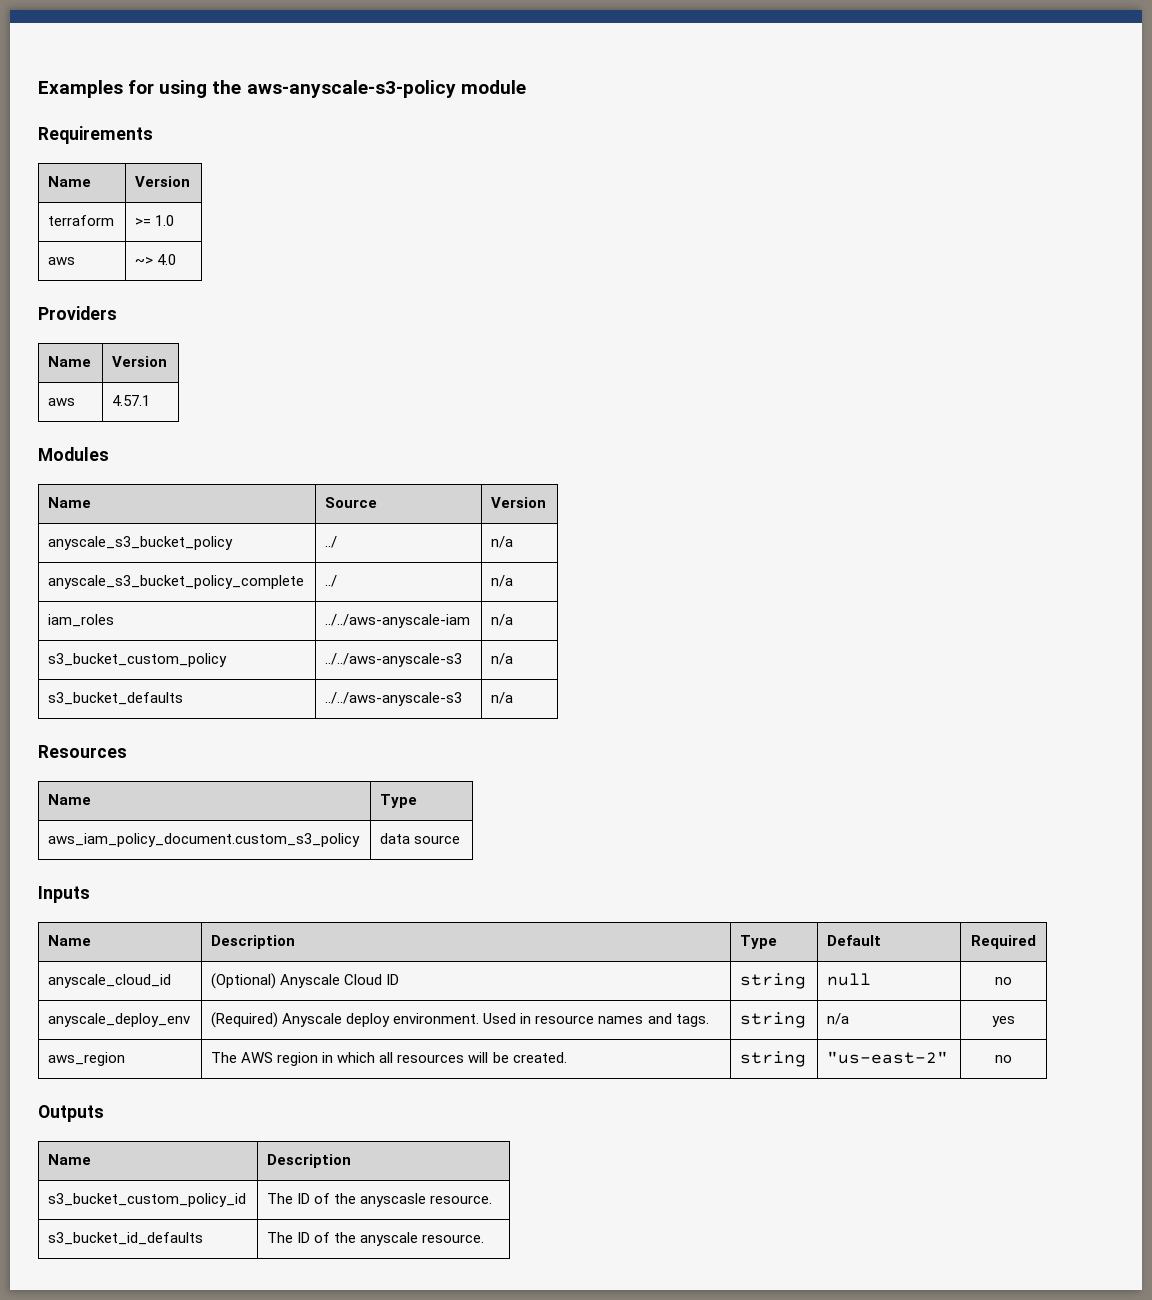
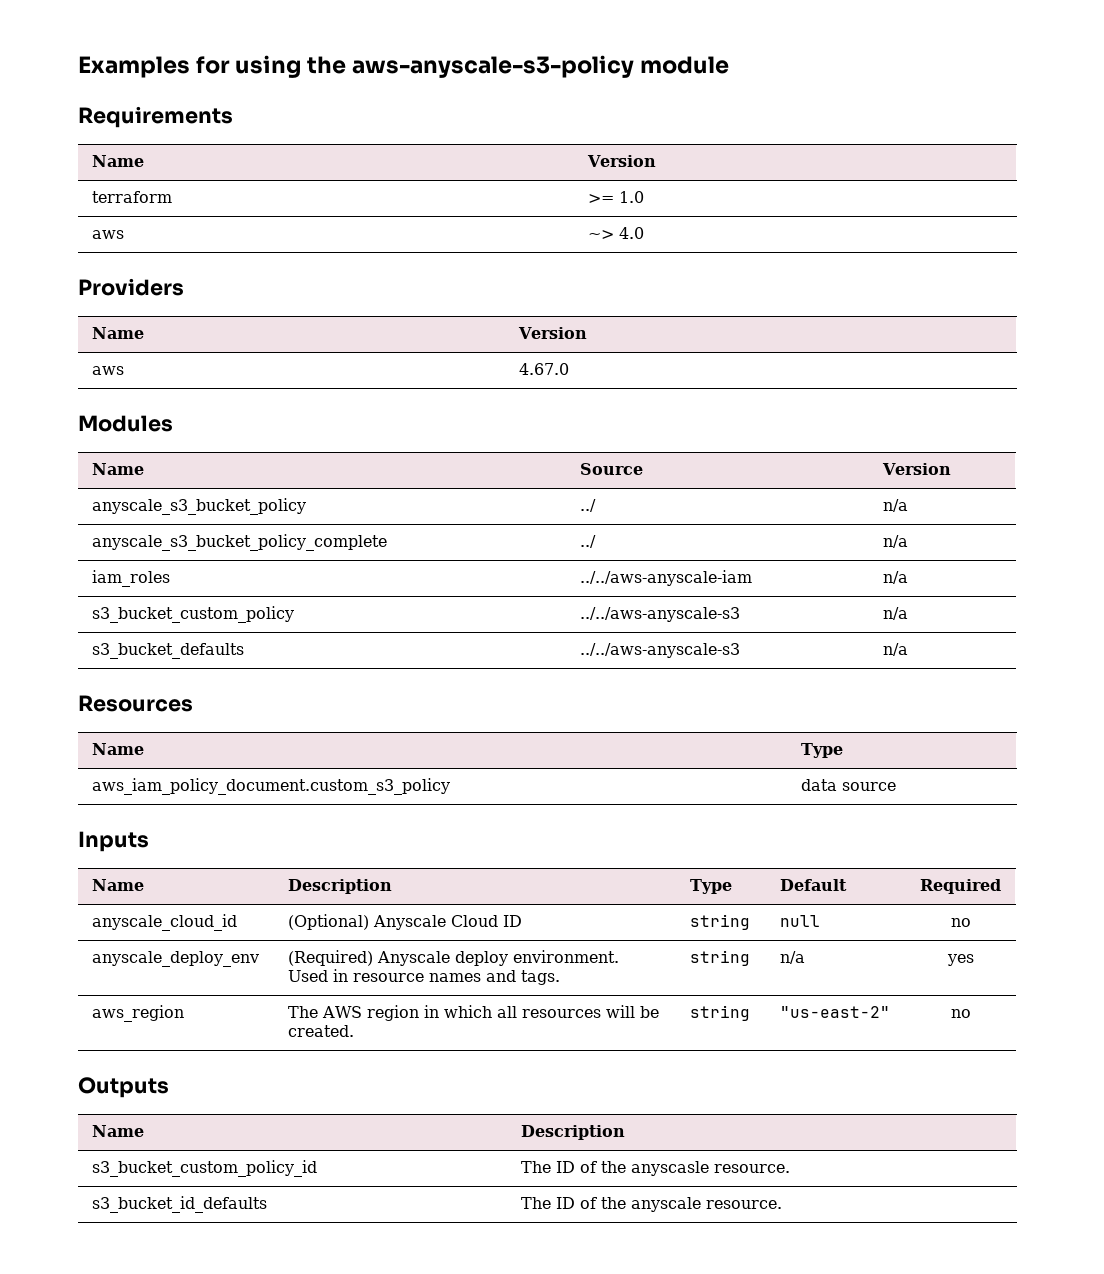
[112,395,151,406] 4.57.1 -> [519,363,570,375] 4.67.0

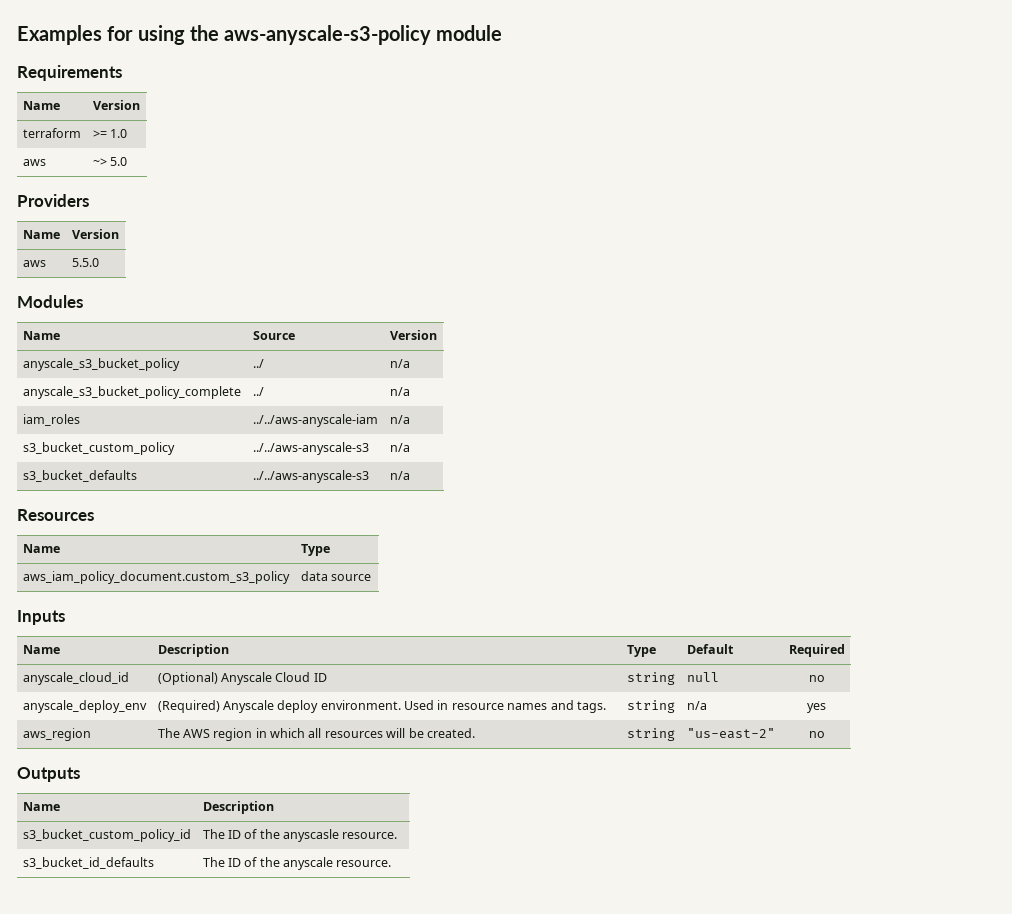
[619,227,645,239] 4.0 -> [109,157,127,166] 5.0
[519,363,570,375] 4.67.0 -> [71,258,99,267] 5.5.0

